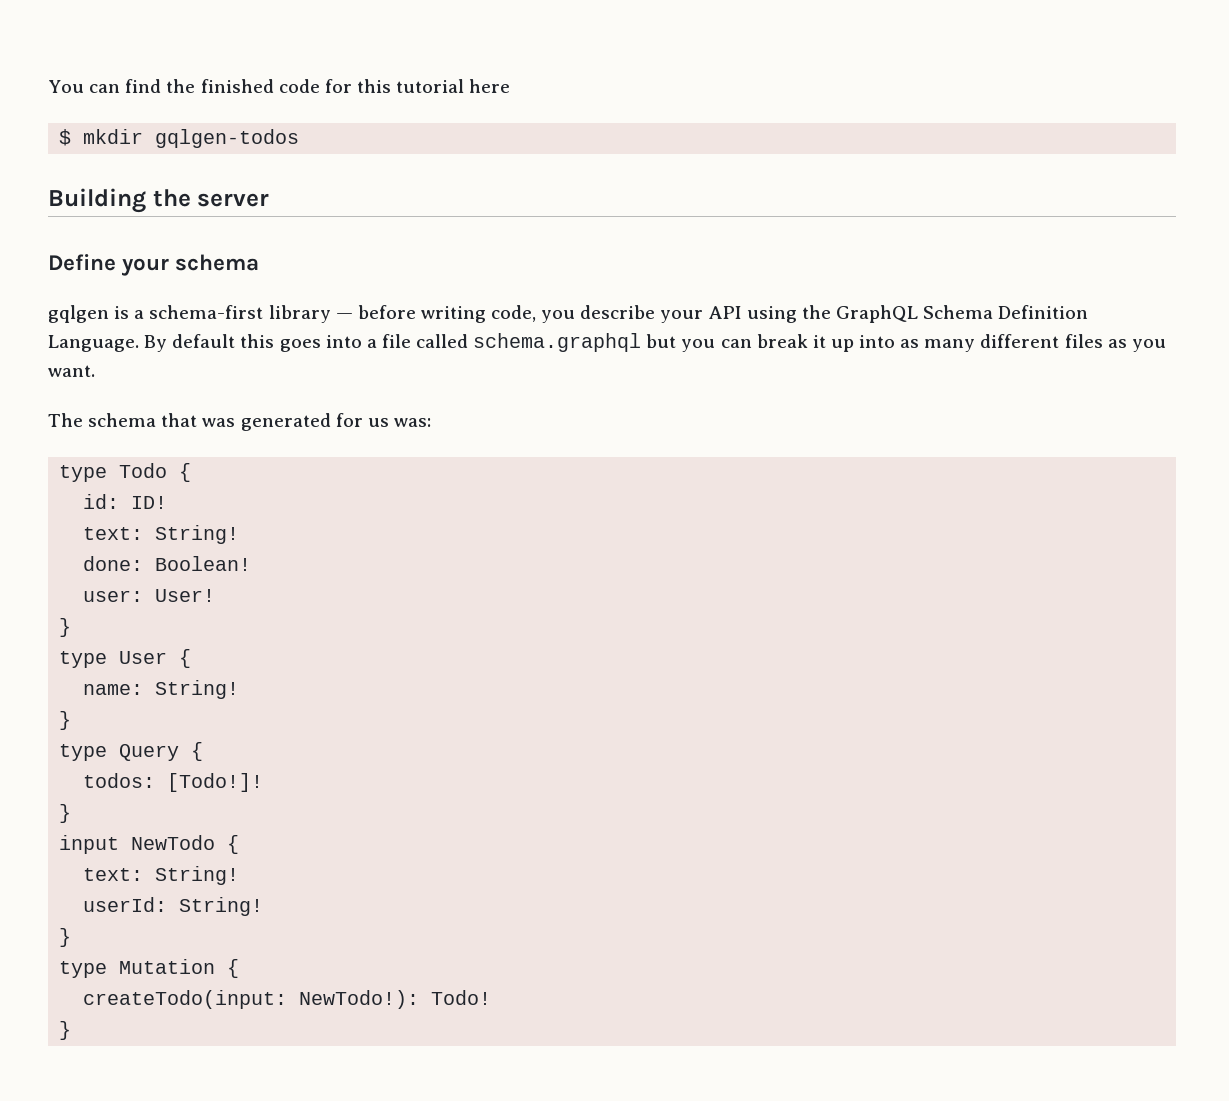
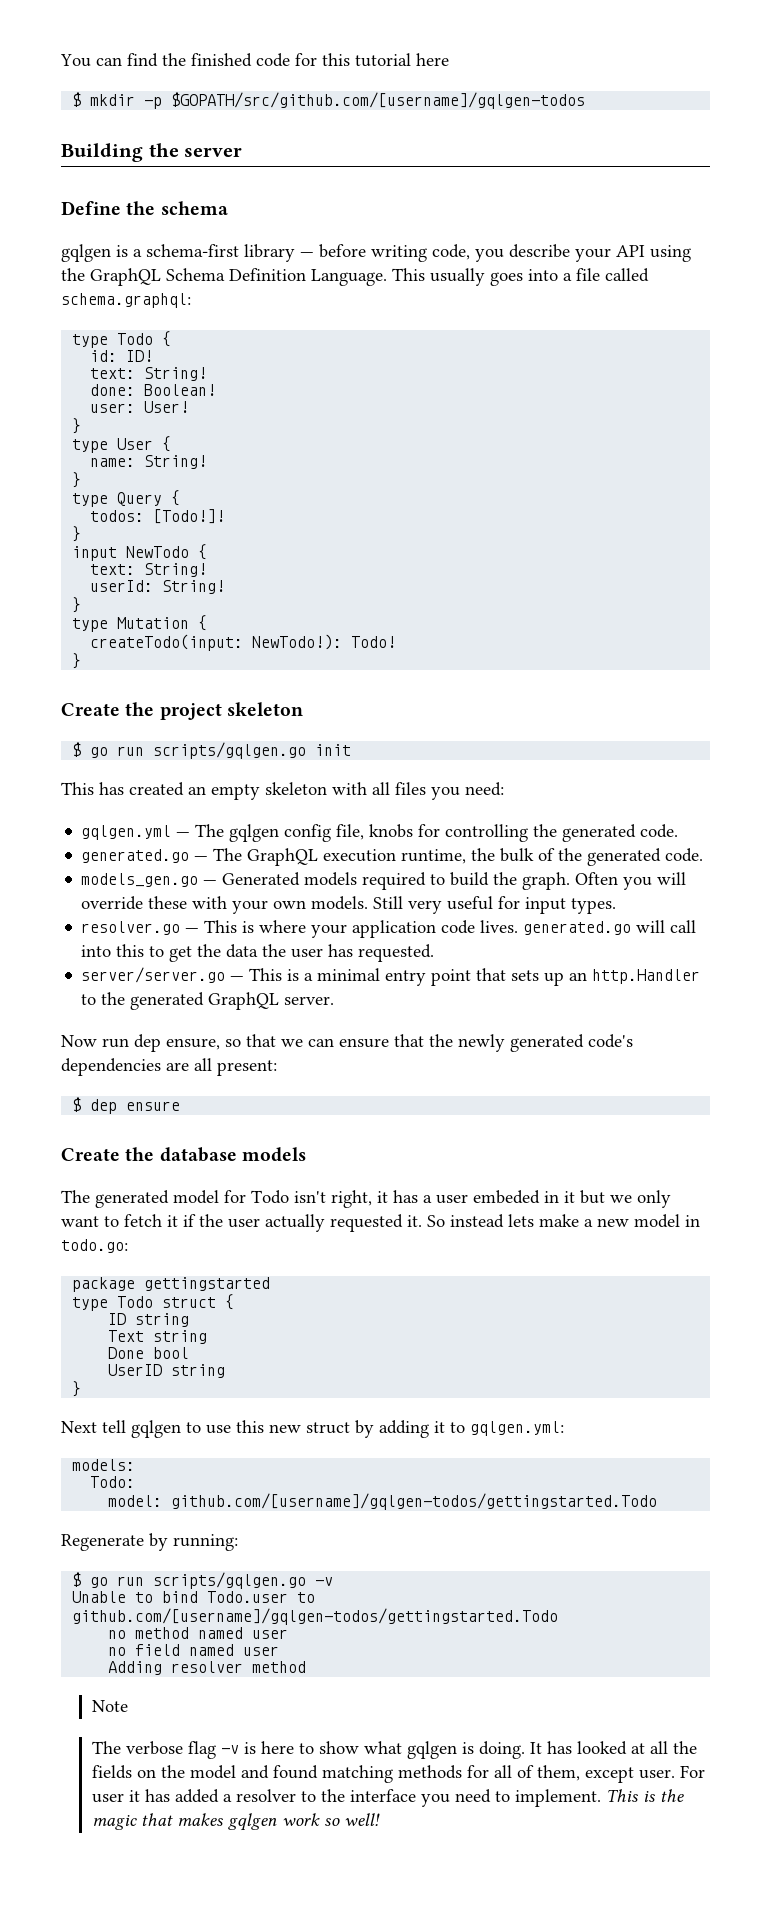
[155,129,300,148] gqlgen-todos -> [144,92,586,109] -p $GOPATH/src/github.com/[username]/gqlgen-todos
[122,258,170,276] your -> [126,201,156,215] the
[144,334,275,352] By default this -> [392,268,485,286] This usually
[473,333,1166,352] [48,365,95,377] [48,413,431,431] schema.graphql but you can break it up into as many different files as you want. // The schema that was generated for us was: -> [61,293,191,308] schema.graphql:
(72, 1030) none -> [61,702,303,720] [72,742,352,759] [61,782,504,800] [81,824,679,842] [81,848,704,866] [81,872,687,890] [81,896,617,914] [81,920,697,938] [81,944,435,962] [81,967,701,986] [81,992,335,1010] [61,1034,633,1052] [61,1058,277,1076] [72,1097,181,1114] [61,1147,306,1162] [61,1190,671,1208] [61,1214,700,1232] [61,1239,128,1253] [72,1277,271,1292] [72,1294,235,1311] [108,1313,190,1327] [108,1330,208,1344] [108,1347,190,1359] [108,1364,226,1378] [72,1381,82,1397] [61,1420,564,1438] [72,1459,136,1471] [90,1476,136,1488] [108,1493,658,1510] [61,1533,238,1551] [72,1572,334,1589] [72,1591,316,1603] [72,1608,559,1625] [108,1627,289,1639] [108,1644,280,1656] [108,1661,307,1675] [91,1700,128,1712] [91,1741,697,1759] [91,1765,705,1783] [91,1789,684,1807] [91,1813,380,1831] // Create the project skeleton // $ go run scripts/gqlgen.go init // This has created an empty skeleton with all files you need: // gqlgen.yml — The gqlgen config file, knobs for controlling the generated code. // generated.go — The GraphQL execution runtime, the bulk of the generated code. // models_gen.go — Generated models required to build the graph. Often you will override these with your own models. Still very useful for input types. // resolver.go — This is where your application code lives. generated.go will call into this to get the data the user has requested. // server/server.go — This is a minimal entry point that sets up an http.Handler to the generated GraphQL server. // Now run dep ensure, so that we can ensure that the newly generated code's dependencies are all present: // $ dep ensure // Create the database models // The generated model for Todo isn't right, it has a user embeded in it but we only want to fetch it if the user actually requested it. So instead lets make a new model in todo.go: // package gettingstarted // type Todo struct { // ID string // Text string // Done bool // UserID string // } // Next tell gqlgen to use this new struct by adding it to gqlgen.yml: // models: // Todo: // model: github.com/[username]/gqlgen-todos/gettingstarted.Todo // Regenerate by running: // $ go run scripts/gqlgen.go -v // Unable to bind Todo.user to github.com/[username]/gqlgen-todos/gettingstarted.Todo // no method named user // no field named user // Adding resolver method // Note // The verbose flag -v is here to show what gqlgen is doing. It has looked at all the fields on the model and found matching methods for all of them, except user. For user it has added a resolver to the interface you need to implement. This is the magic that makes gqlgen work so well!

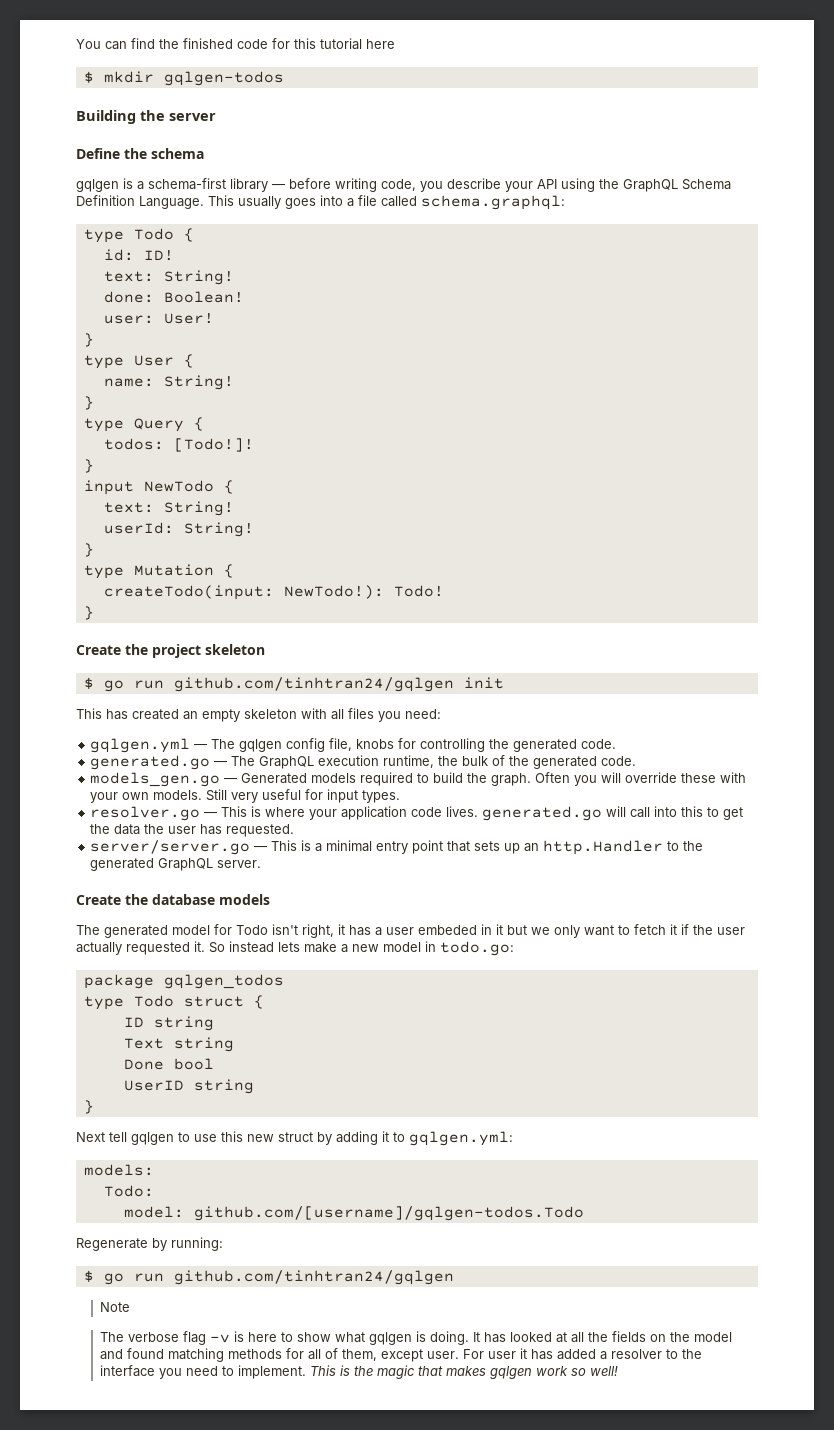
[144,92,586,109] -p $GOPATH/src/github.com/[username]/gqlgen-todos -> [163,71,284,86] gqlgen-todos
[153,742,307,759] scripts/gqlgen.go -> [173,677,454,692] github.com/tinhtran24/gqlgen
[61,1034,633,1052] [61,1058,277,1076] [72,1097,181,1114] // Now run dep ensure, so that we can ensure that the newly generated code's dependencies are all present: // $ dep ensure -> (262, 864) none
[144,1277,271,1291] gettingstarted -> [163,974,284,989] gqlgen_todos
[171,1493,658,1510] github.com/[username]/gqlgen-todos/gettingstarted.Todo -> [193,1206,584,1221] github.com/[username]/gqlgen-todos.Todo
[153,1572,334,1589] [72,1591,316,1603] [72,1608,559,1625] [108,1627,289,1639] [108,1644,280,1656] [108,1661,307,1675] scripts/gqlgen.go -v // Unable to bind Todo.user to github.com/[username]/gqlgen-todos/gettingstarted.Todo // no method named user // no field named user // Adding resolver method -> [173,1270,454,1285] github.com/tinhtran24/gqlgen

